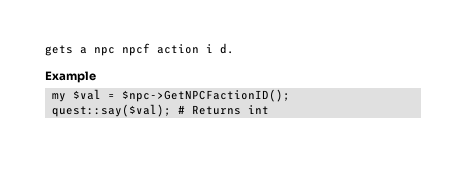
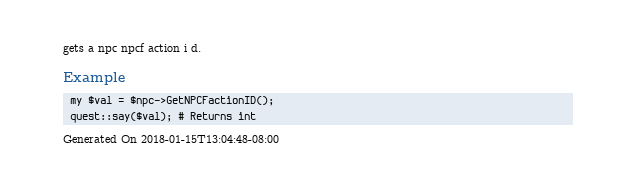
(269, 109) none -> [63,135,279,143] // Generated On 2018-01-15T13:04:48-08:00

